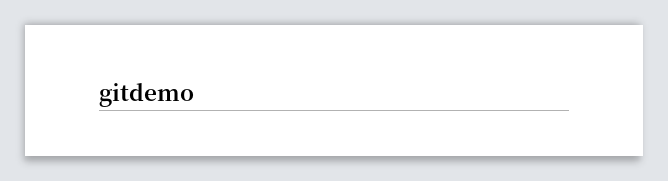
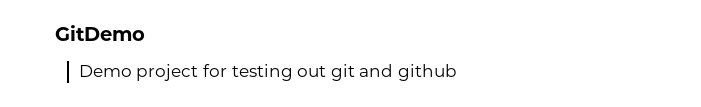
[99,83,194,107] gitdemo -> [55,25,145,41] [78,64,457,81] GitDemo // Demo project for testing out git and github

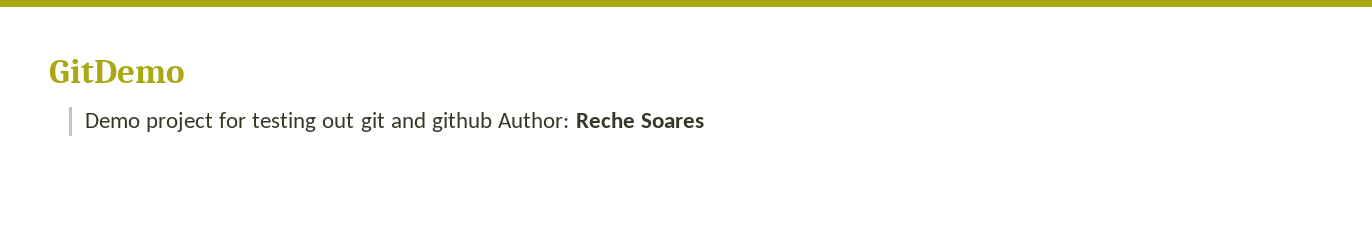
(457, 72) none -> [498,112,704,128] Author: Reche Soares

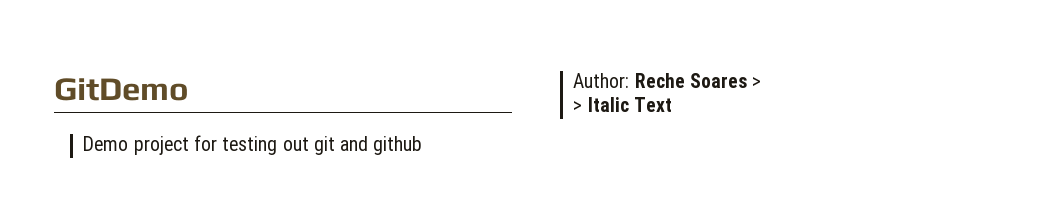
(493, 122) none -> (423, 145) //
(704, 120) none -> [752,77,762,88] [573,97,673,112] > // > Italic Text

